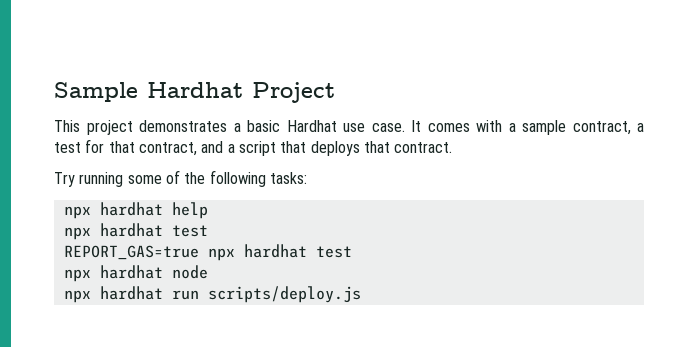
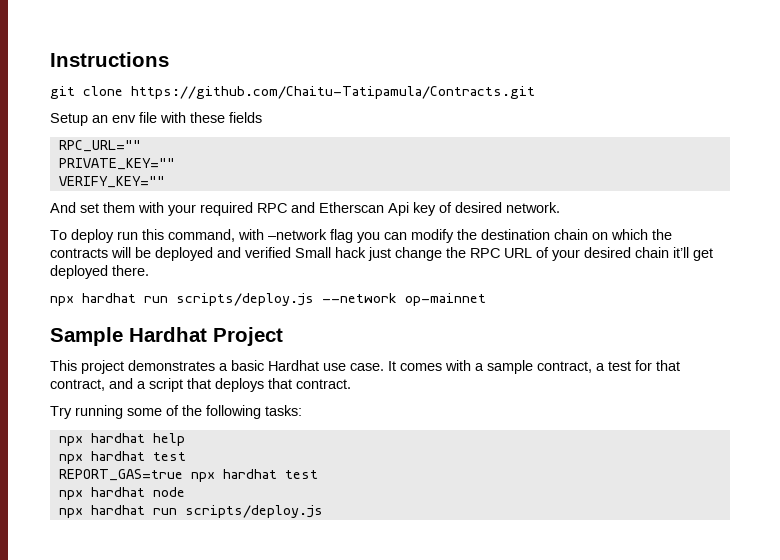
(54, 92) none -> [50,52,169,67] [50,86,535,99] [50,112,262,126] [58,140,141,152] [58,158,175,170] [58,176,165,188] [50,202,560,216] [50,229,672,243] [50,247,713,261] [50,265,149,279] [50,293,486,306] Instructions // git clone https://github.com/Chaitu-Tatipamula/Contracts.git // Setup an env file with these fields // RPC_URL="" // PRIVATE_KEY="" // VERIFY_KEY="" // And set them with your required RPC and Etherscan Api key of desired network. // To deploy run this command, with –network flag you can modify the destination chain on which the contracts will be deployed and verified Small hack just change the RPC URL of your desired chain it’ll get deployed there. // npx hardhat run scripts/deploy.js --network op-mainnet //

